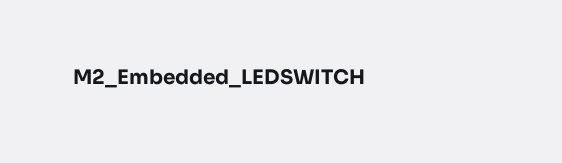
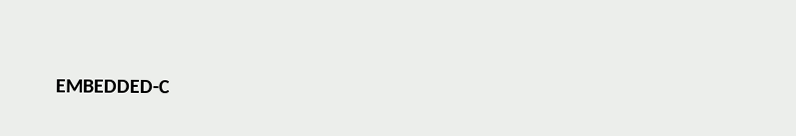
[73,68,365,88] M2_Embedded_LEDSWITCH -> [55,79,170,94] EMBEDDED-C

